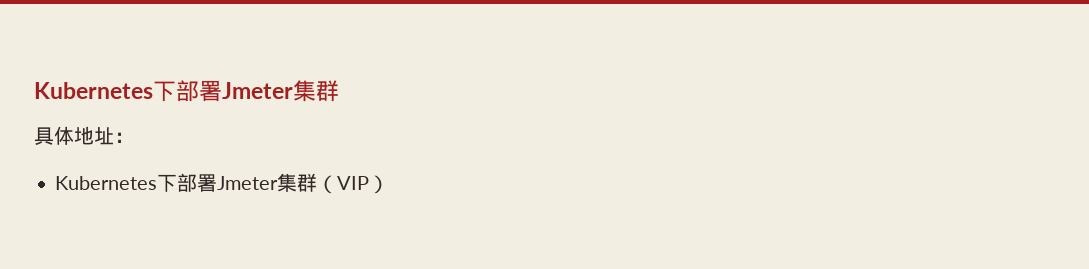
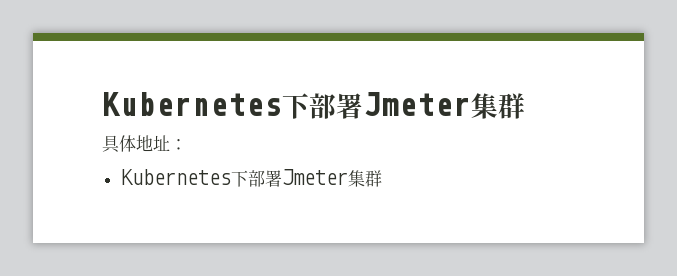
[317,175,390,194] （VIP） -> (382, 178) none

